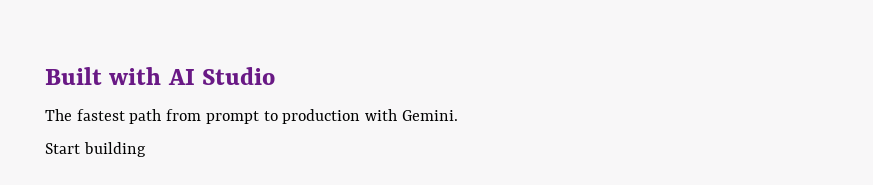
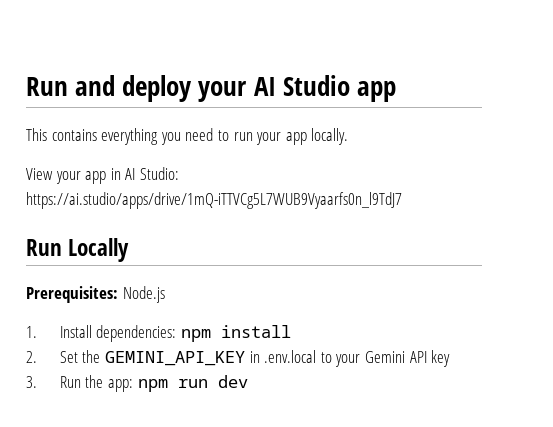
[45,67,276,85] [45,109,458,124] [45,142,146,157] Built with AI Studio // The fastest path from prompt to production with Gemini. // Start building -> [26,75,396,102] [26,128,349,145] [26,167,179,184] [26,192,402,209] [26,238,130,262] [26,286,165,303] [26,325,292,342] [26,350,451,367] [26,375,248,392] Run and deploy your AI Studio app // This contains everything you need to run your app locally. // View your app in AI Studio: https://ai.studio/apps/drive/1mQ-iTTVCg5L7WUB9Vyaarfs0n_l9TdJ7 // Run Locally // Prerequisites: Node.js // 1. Install dependencies: npm install // 2. Set the GEMINI_API_KEY in .env.local to your Gemini API key // 3. Run the app: npm run dev

